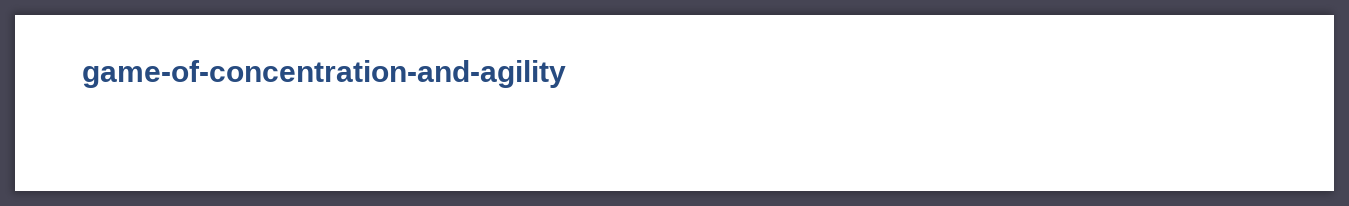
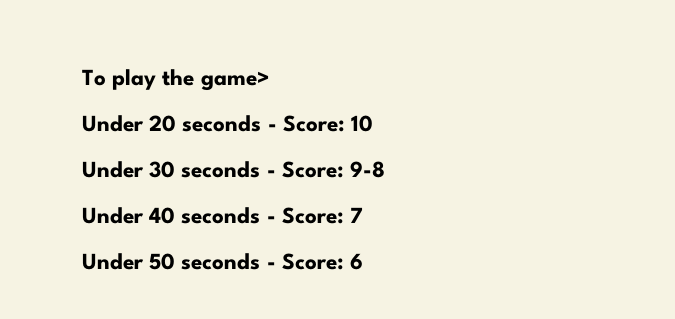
[82,60,566,88] game-of-concentration-and-agility -> [82,69,270,91] [82,115,374,132] [82,161,386,178] [82,207,364,224] [82,253,364,270] To play the game> // Under 20 seconds - Score: 10 // Under 30 seconds - Score: 9-8 // Under 40 seconds - Score: 7 // Under 50 seconds - Score: 6

